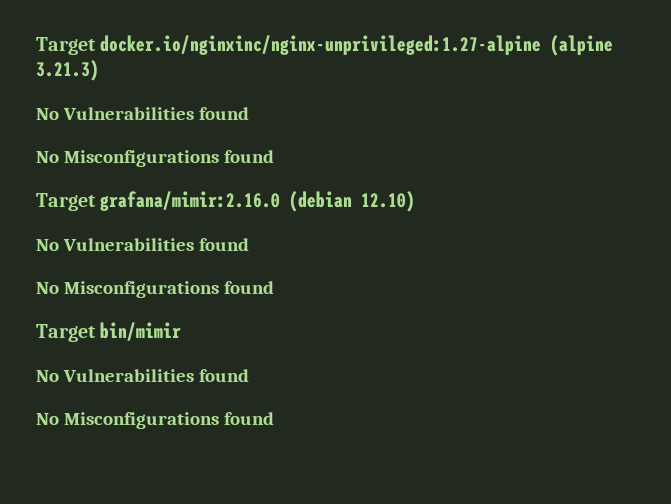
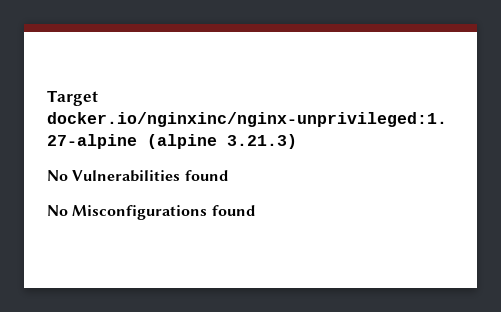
[36,191,416,212] [36,238,250,251] [36,281,275,298] [36,322,182,342] [36,369,250,382] [36,412,275,429] // Target grafana/mimir:2.16.0 (debian 12.10) // No Vulnerabilities found // No Misconfigurations found // Target bin/mimir // No Vulnerabilities found // No Misconfigurations found -> (255, 210) none

